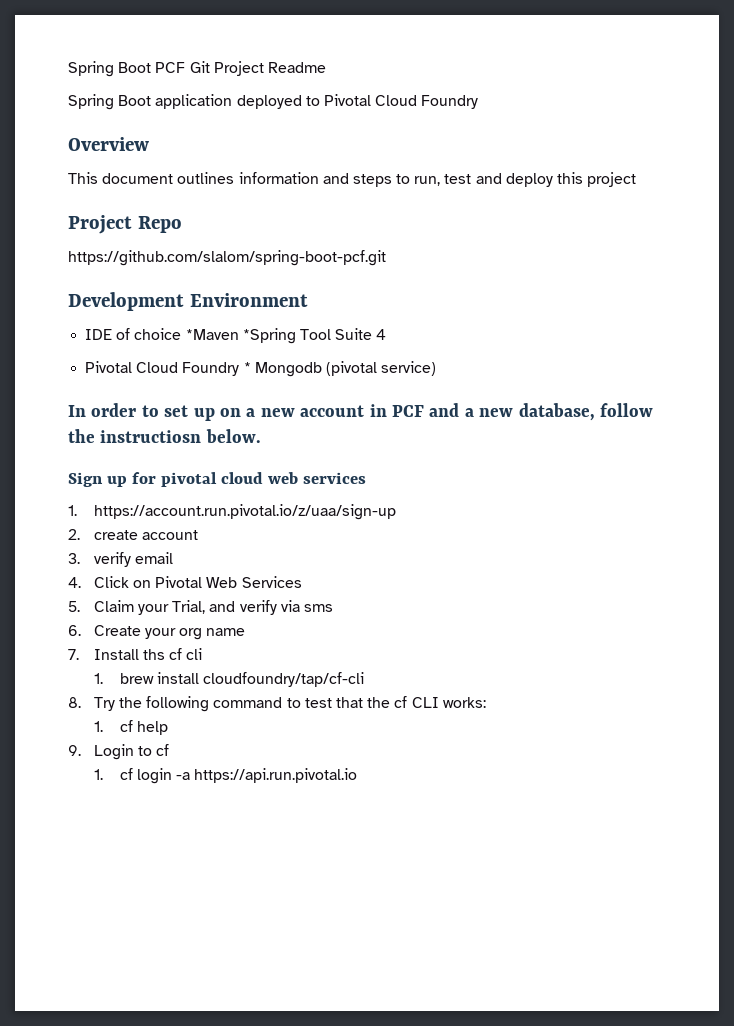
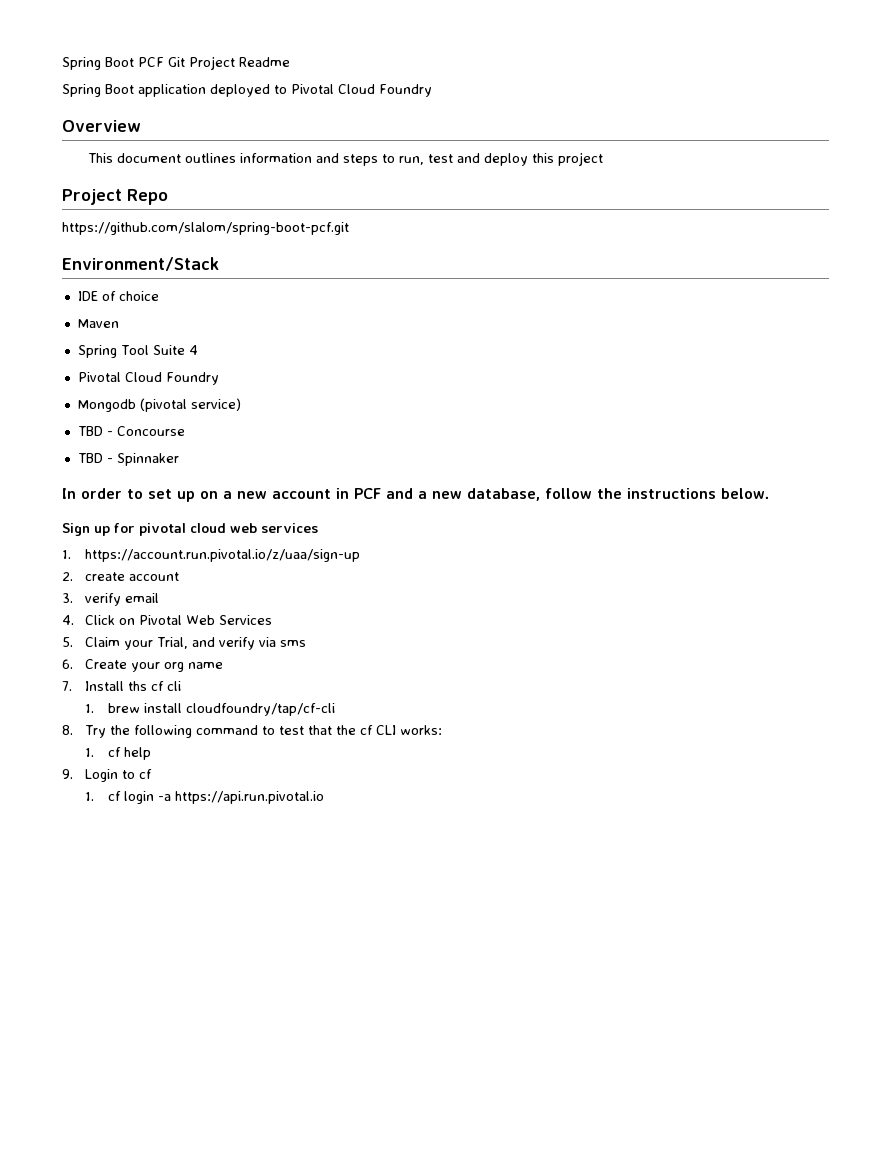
[68,292,308,311] Development Environment -> [62,257,219,271] Environment/Stack
[185,328,296,344] *Maven *Spring -> [77,319,119,328] [77,345,117,358] // Maven // Spring
[243,362,251,373] * -> (219, 378) //
(437, 368) none -> [77,426,185,436] [77,453,179,466] // TBD - Concourse // TBD - Spinnaker
[100,430,202,443] instructiosn -> [627,488,716,499] instructions

